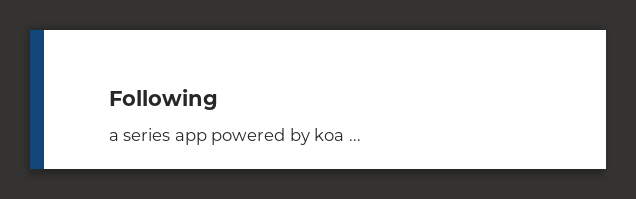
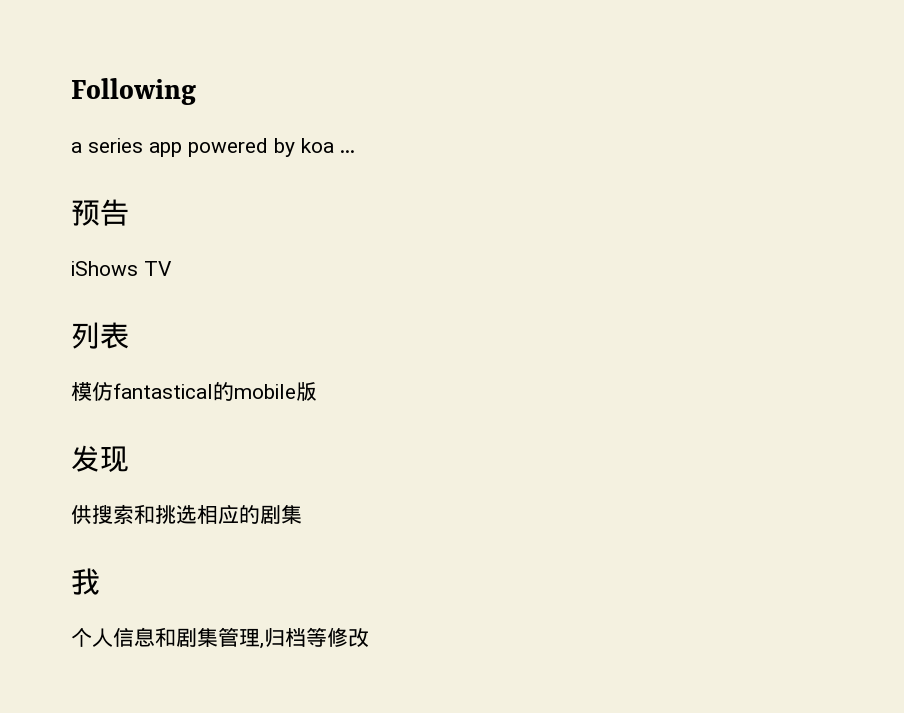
(361, 140) none -> [71,199,129,226] [71,261,172,276] [71,322,129,349] [71,382,317,401] [71,445,129,472] [71,504,302,525] [71,568,100,595] [71,627,369,649] // 预告 // iShows TV // 列表 // 模仿fantastical的mobile版 // 发现 // 供搜索和挑选相应的剧集 // 我 // 个人信息和剧集管理,归档等修改

